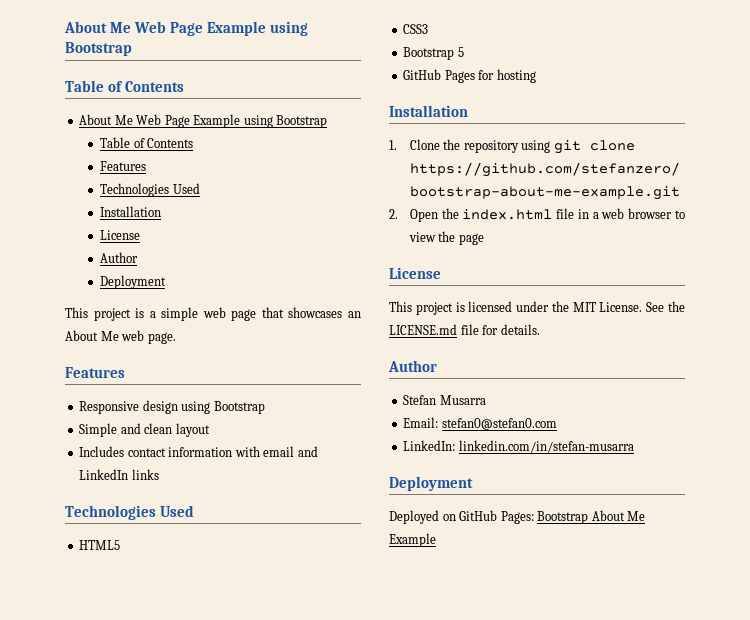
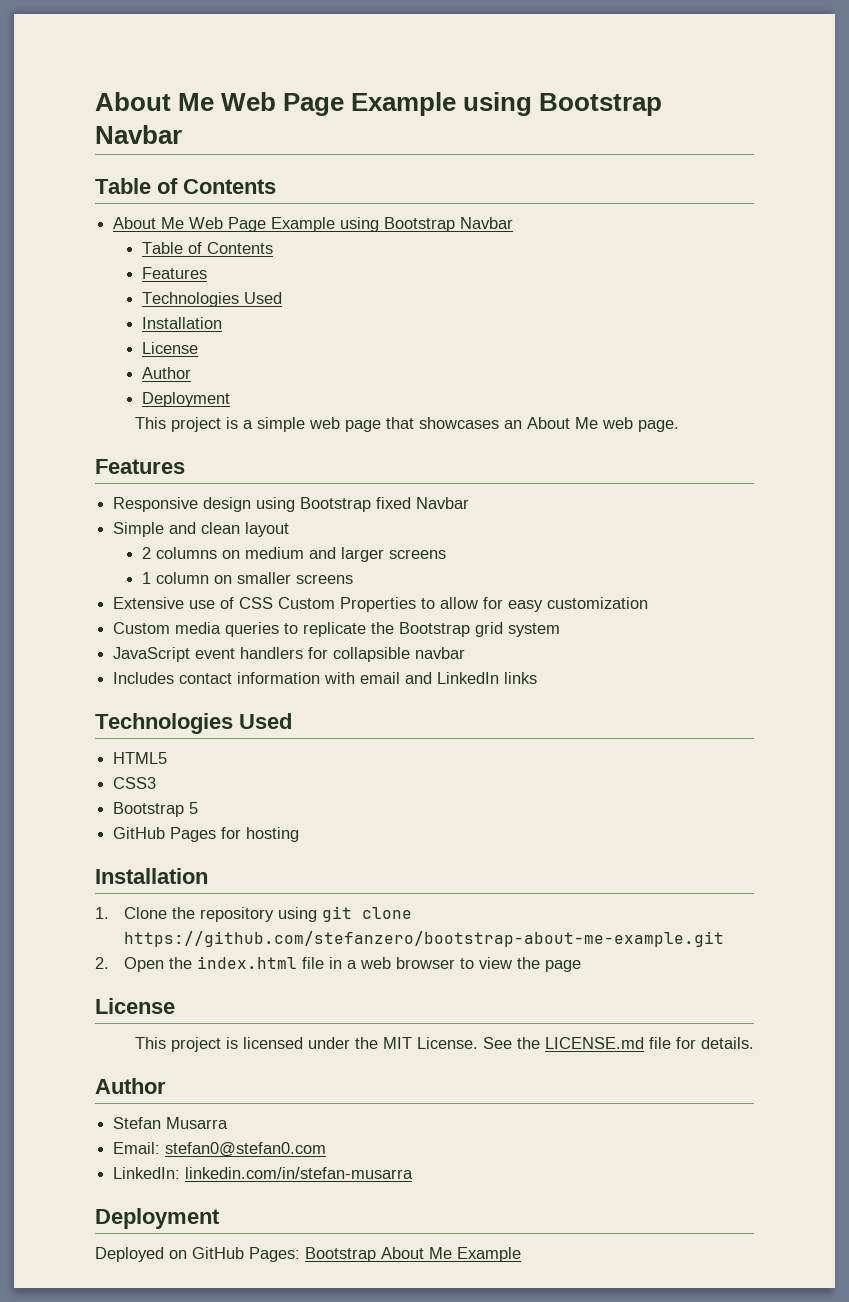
[64,21,309,36] [65,42,132,56] About Me Web Page Example using Bootstrap -> [95,92,663,116] [95,125,182,144] About Me Web Page Example using Bootstrap Navbar
(328, 121) none -> [460,217,514,229] Navbar
(265, 407) none -> [376,497,470,509] fixed Navbar
(210, 430) none -> [142,547,447,562] [142,572,354,584] [113,597,649,612] [113,622,561,637] [113,647,466,662] // 2 columns on medium and larger screens // 1 column on smaller screens // Extensive use of CSS Custom Properties to allow for easy customization // Custom media queries to replicate the Bootstrap grid system // JavaScript event handlers for collapsible navbar

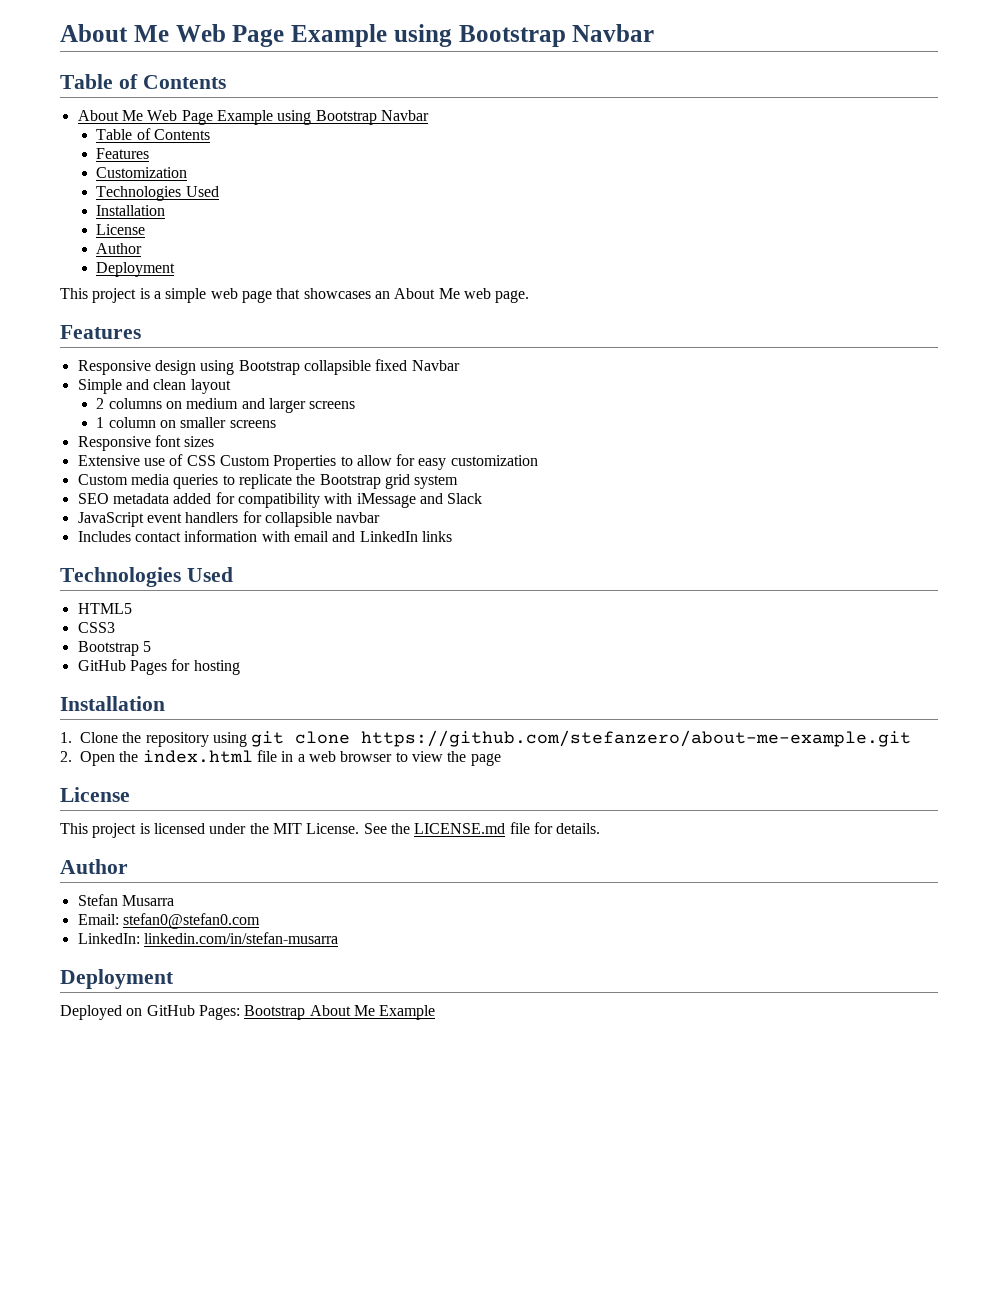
(208, 273) none -> [96,167,188,178] // Customization
(372, 504) none -> [303,360,371,375] collapsible
(354, 579) none -> [77,435,215,451] // Responsive font sizes
(561, 630) none -> [77,492,483,508] // SEO metadata added for compatibility with iMessage and Slack
[123,931,724,947] https://github.com/stefanzero/bootstrap-about-me-example.git -> [361,730,912,747] https://github.com/stefanzero/about-me-example.git

